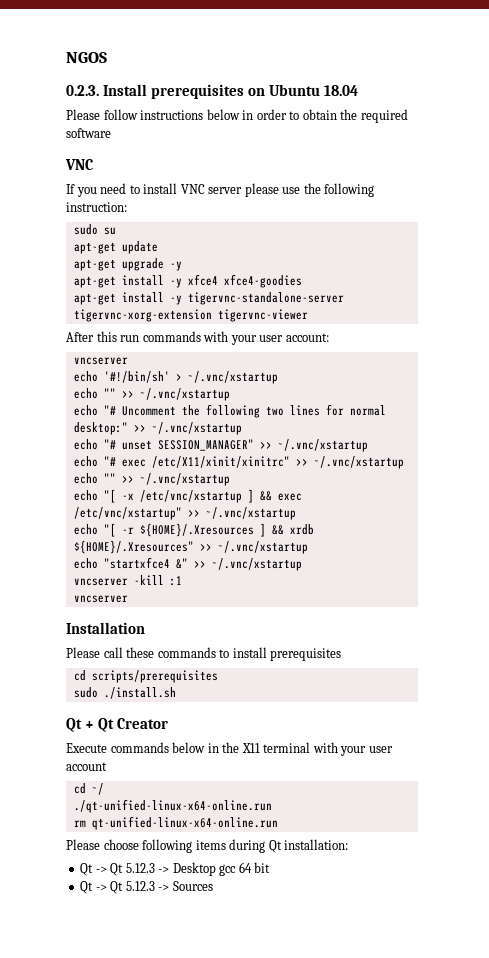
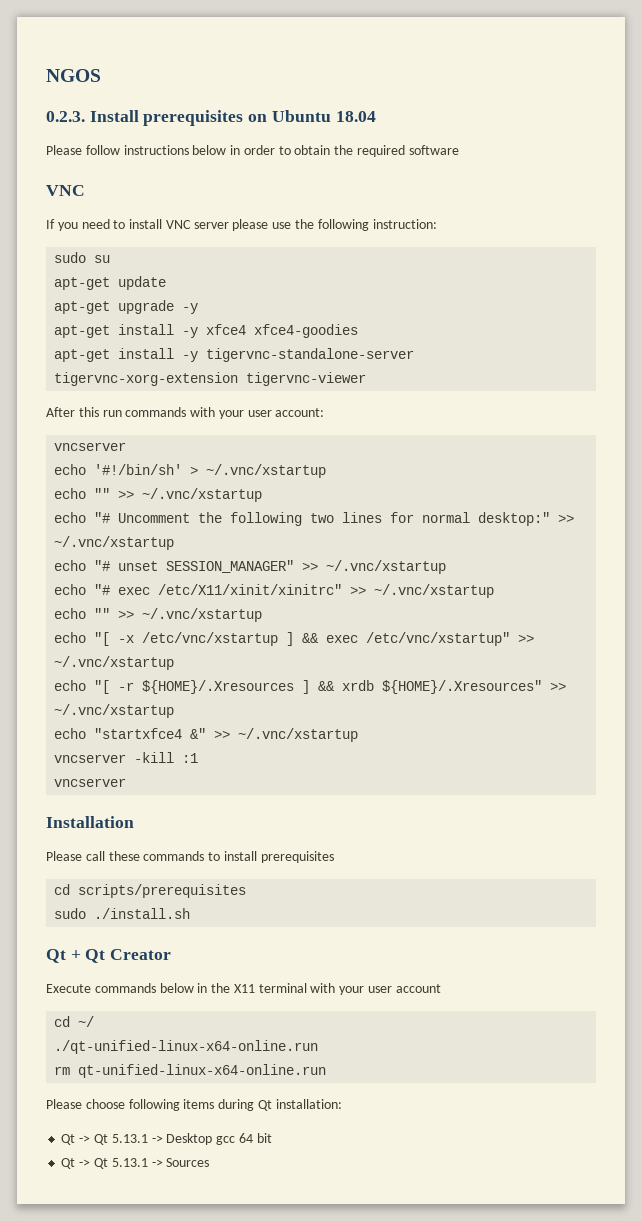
[125,863,155,873] 5.12.3 -> [111,1134,148,1143] 5.13.1
[125,881,155,891] 5.12.3 -> [111,1158,148,1167] 5.13.1

